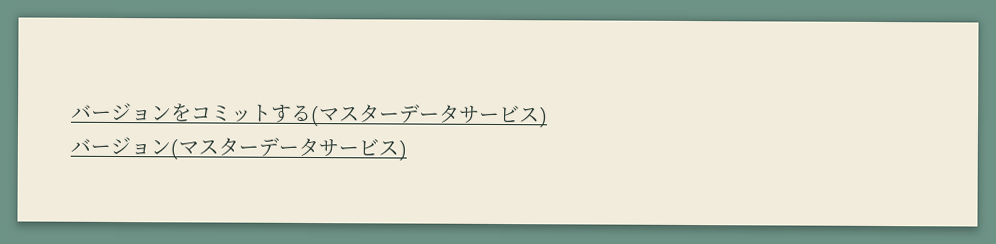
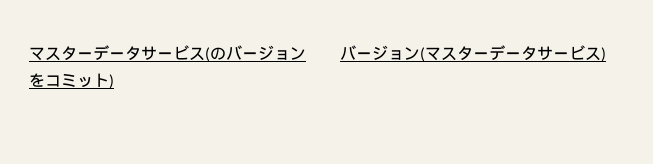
[71,102,540,127] バージョンをコミットする(マスターデータサービス -> [29,45,306,62] [29,73,109,88] マスターデータサービス(のバージョンをコミット

